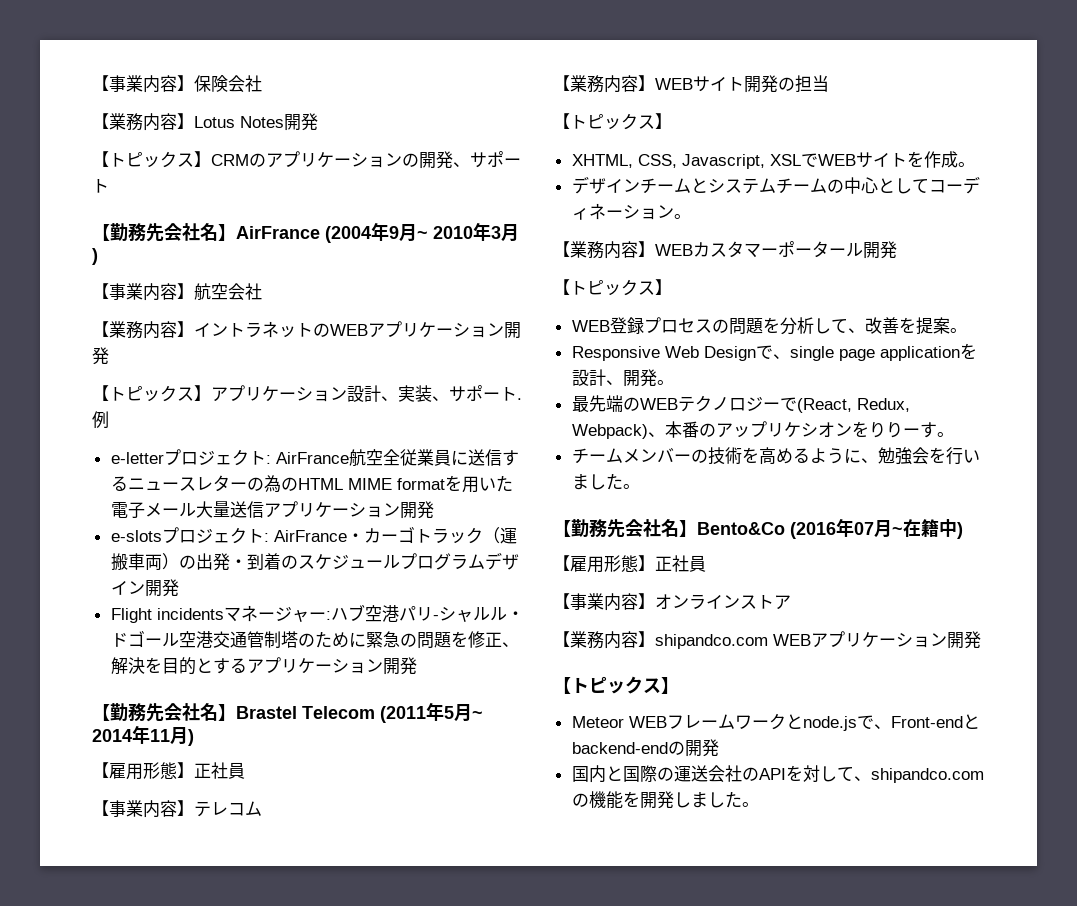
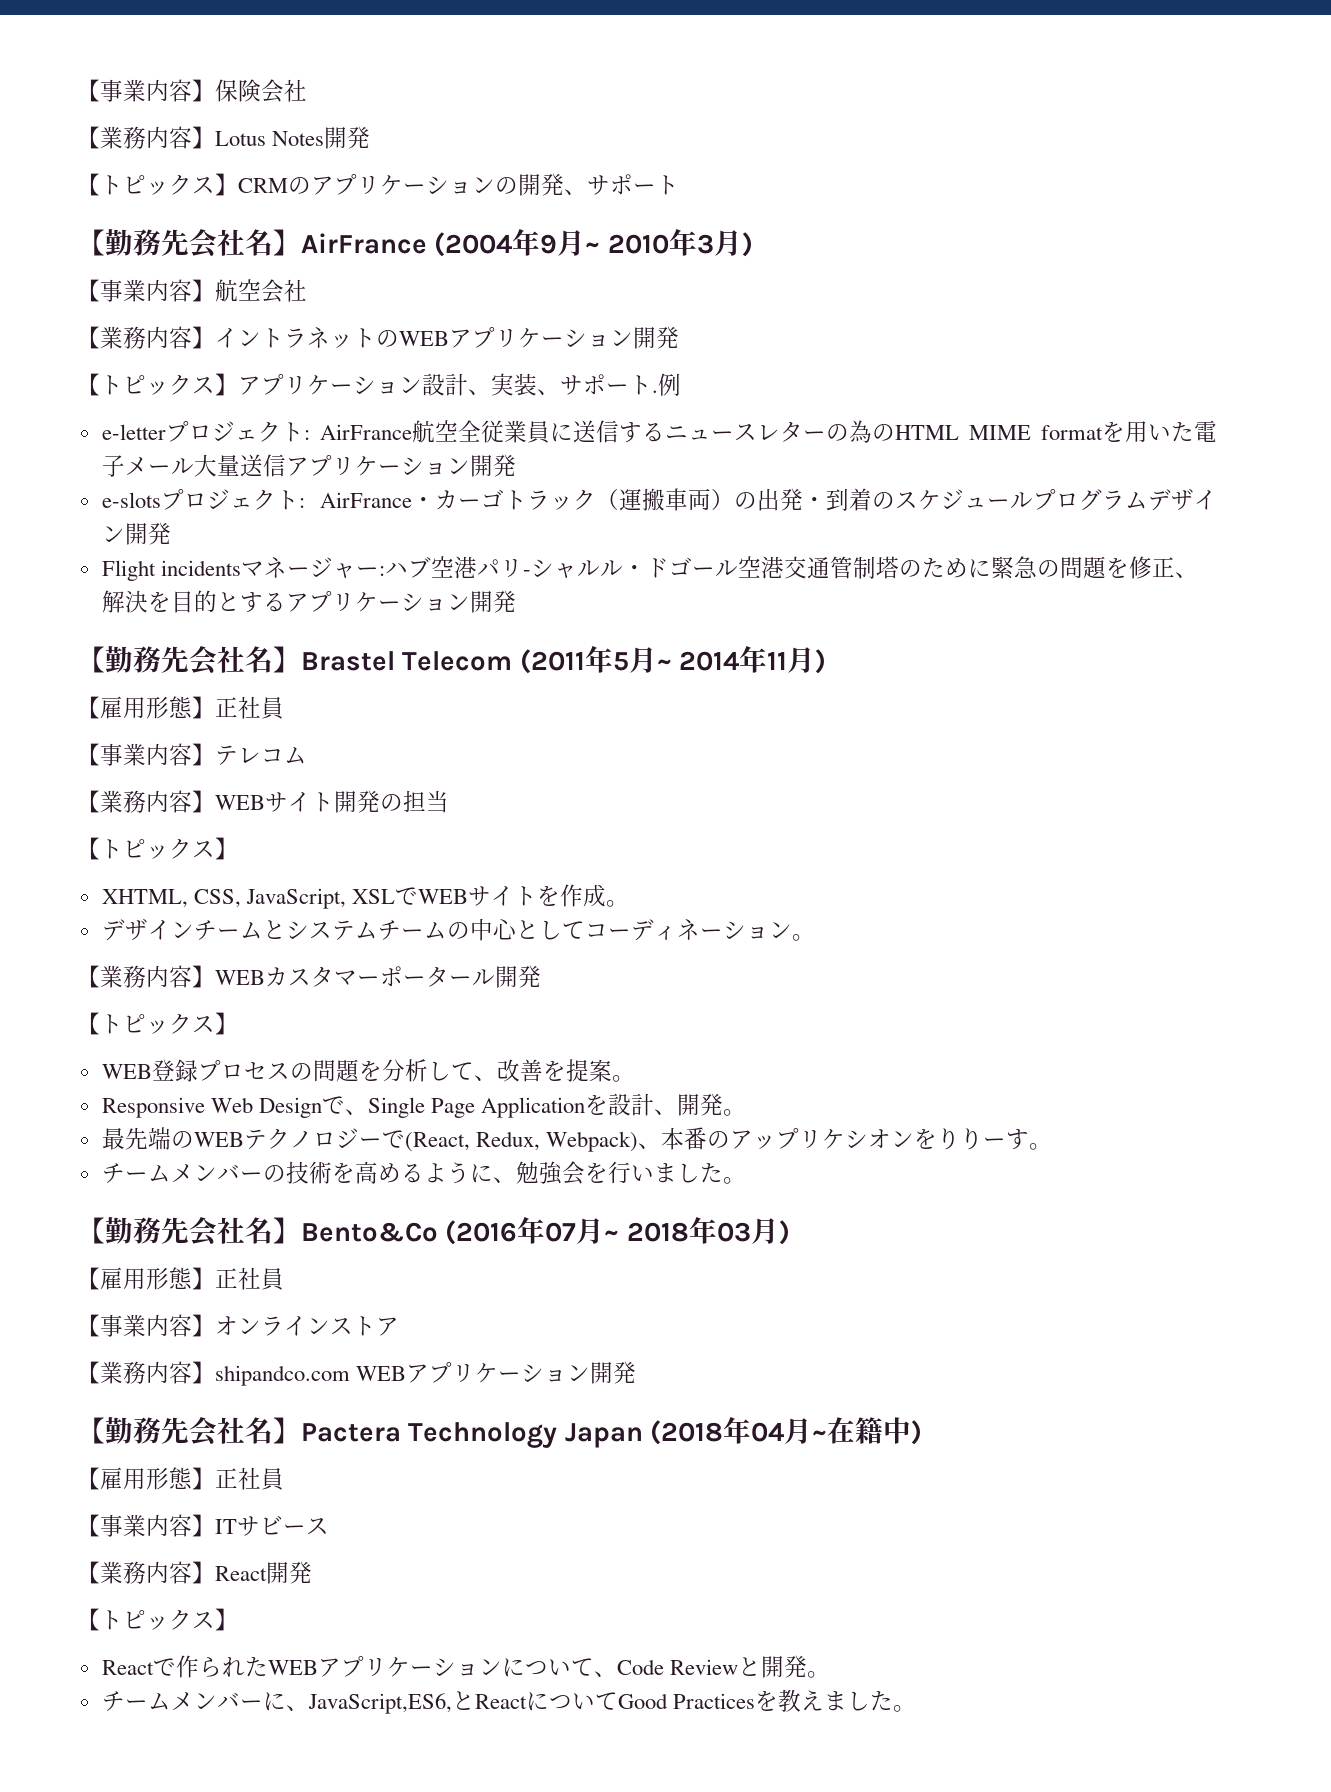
[681,154,765,169] Javascript, -> [245,888,346,909] JavaScript,
[789,346,960,361] single page application -> [367,1097,586,1118] Single Page Application
[903,519,957,537] 在籍中 -> [626,1217,779,1244] 2018年03月
[571,676,679,694] [571,713,980,731] [571,739,719,757] [571,765,984,783] [571,791,691,809] トピックス】 // Meteor WEBフレームワークとnode.jsで、Front-endとbackend-endの開発 // 国内と国際の運送会社のAPIを対して、shipandco.comの機能を開発し -> [105,1417,923,1448] [77,1467,284,1490] [77,1514,329,1537] [77,1561,312,1584] [77,1608,238,1631] [101,1655,830,1678] [101,1689,824,1714] 勤務先会社名】Pactera Technology Japan (2018年04月~在籍中) // 【雇用形態】正社員 // 【事業内容】ITサビース // 【業務内容】React開発 // 【トピックス】 // Reactで作られたWEBアプリケーションについて、Code Reviewと開発。 // チームメンバーに、JavaScript,ES6,とReactについてGood Practicesを教え

